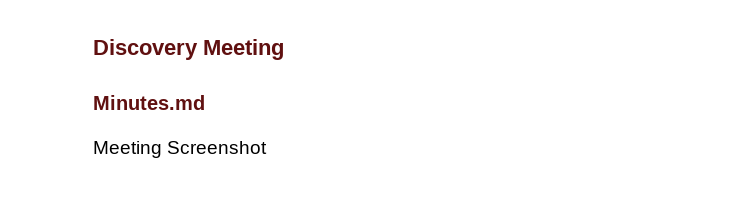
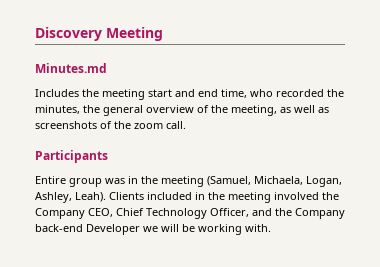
[93,141,268,158] Meeting Screenshot -> [35,89,344,100] [35,105,329,116] [35,121,186,129] [35,150,108,163] [35,176,342,187] [35,192,339,203] [35,208,345,219] [35,224,271,235] Includes the meeting start and end time, who recorded the minutes, the general overview of the meeting, as well as screenshots of the zoom call. // Participants // Entire group was in the meeting (Samuel, Michaela, Logan, Ashley, Leah). Clients included in the meeting involved the Company CEO, Chief Technology Officer, and the Company back-end Developer we will be working with.

